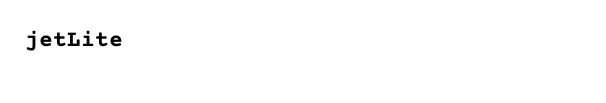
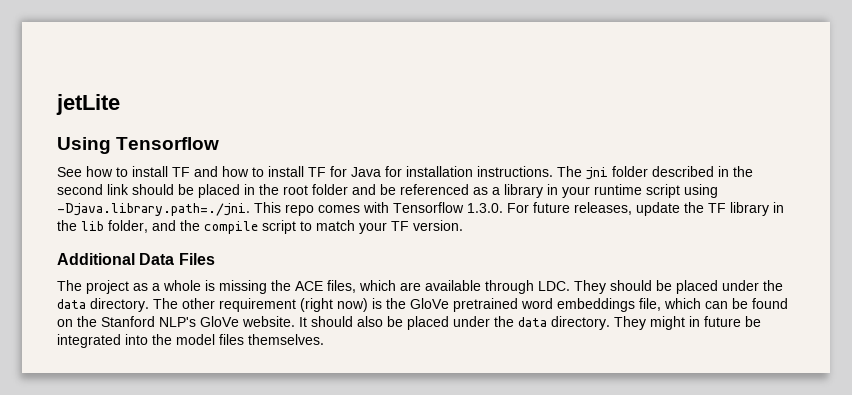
(123, 40) none -> [57,137,220,154] [57,166,753,180] [57,184,718,198] [57,202,784,216] [57,220,463,234] [57,253,215,265] [57,280,783,294] [57,298,788,312] [57,316,761,330] [57,334,324,348] // Using Tensorflow // See how to install TF and how to install TF for Java for installation instructions. The jni folder described in the second link should be placed in the root folder and be referenced as a library in your runtime script using -Djava.library.path=./jni. This repo comes with Tensorflow 1.3.0. For future releases, update the TF library in the lib folder, and the compile script to match your TF version. // Additional Data Files // The project as a whole is missing the ACE files, which are available through LDC. They should be placed under the data directory. The other requirement (right now) is the GloVe pretrained word embeddings file, which can be found on the Stanford NLP's GloVe website. It should also be placed under the data directory. They might in future be integrated into the model files themselves.

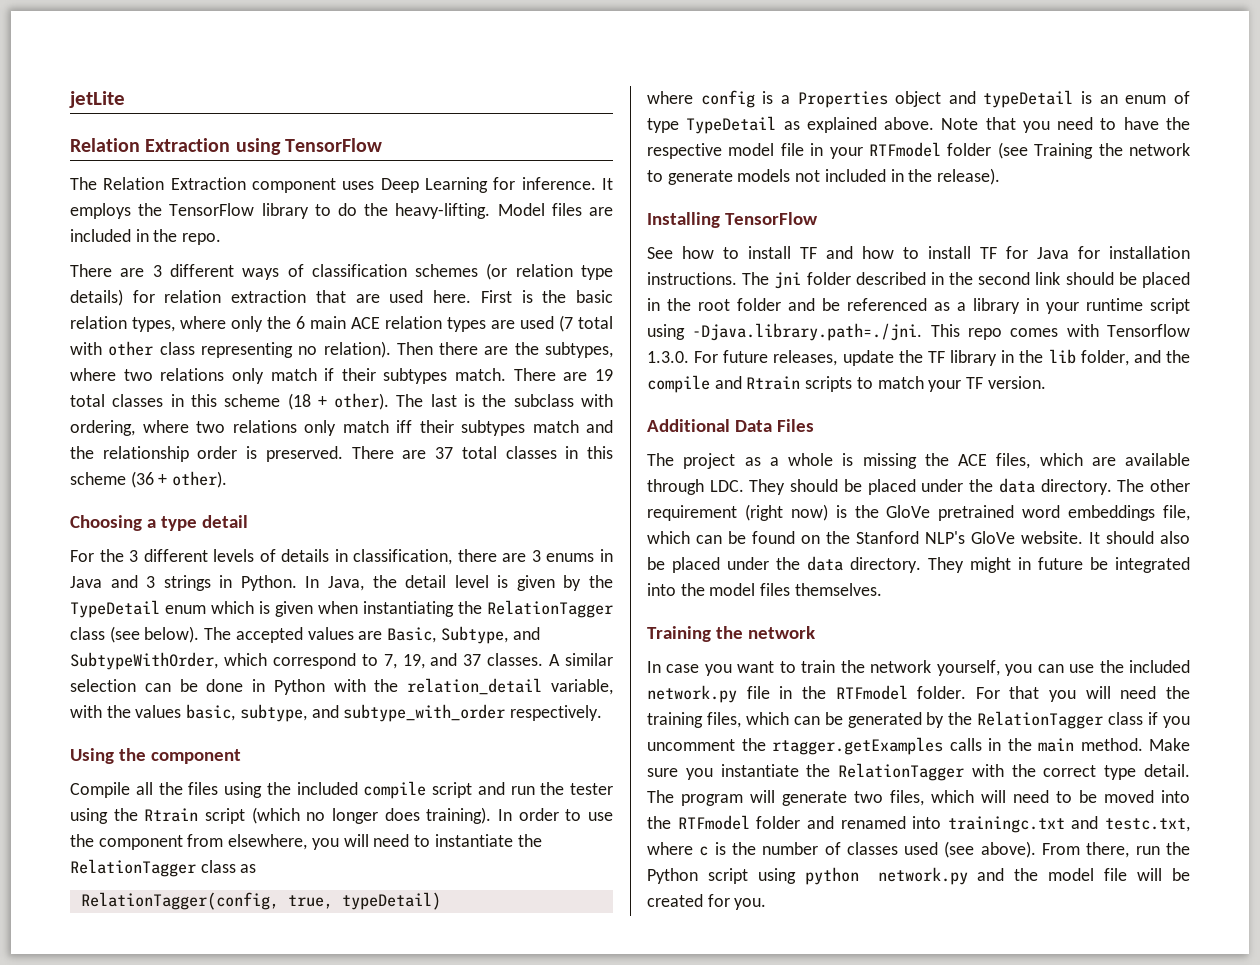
[57,137,220,154] Using Tensorflow -> [70,138,382,155] [70,177,613,193] [70,203,613,219] [70,229,222,245] [70,263,613,280] [70,289,614,306] [70,315,613,332] [70,341,613,358] [70,368,613,384] [70,393,614,410] [70,420,613,436] [70,446,614,462] [70,471,228,488] [70,515,248,531] [70,549,614,565] [70,575,613,591] [70,600,613,618] [70,626,540,644] [70,652,613,670] [70,678,613,695] [70,704,603,722] [70,748,241,764] [70,781,613,799] [70,807,613,824] [70,834,542,850] [70,859,257,877] [80,892,441,910] [647,90,1190,108] [647,116,1190,134] [647,142,1190,159] [647,168,1001,185] [647,212,818,228] Relation Extraction using TensorFlow // The Relation Extraction component uses Deep Learning for inference. It employs the TensorFlow library to do the heavy-lifting. Model files are included in the repo. // There are 3 different ways of classification schemes (or relation type details) for relation extraction that are used here. First is the basic relation types, where only the 6 main ACE relation types are used (7 total with other class representing no relation). Then there are the subtypes, where two relations only match if their subtypes match. There are 19 total classes in this scheme (18 + other). The last is the subclass with ordering, where two relations only match iff their subtypes match and the relationship order is preserved. There are 37 total classes in this scheme (36 + other). // Choosing a type detail // For the 3 different levels of details in classification, there are 3 enums in Java and 3 strings in Python. In Java, the detail level is given by the TypeDetail enum which is given when instantiating the RelationTagger class (see below). The accepted values are Basic, Subtype, and SubtypeWithOrder, which correspond to 7, 19, and 37 classes. A similar selection can be done in Python with the relation_detail variable, with the values basic, subtype, and subtype_with_order respectively. // Using the component // Compile all the files using the included compile script and run the tester using the Rtrain script (which no longer does training). In order to use the component from elsewhere, you will need to instantiate the RelationTagger class as // RelationTagger(config, true, typeDetail) // where config is a Properties object and typeDetail is an enum of type TypeDetail as explained above. Note that you need to have the respective model file in your RTFmodel folder (see Training the network to generate models not included in the release). // Installing TensorFlow
[262,220,296,234] script -> [714,376,853,392] and Rtrain scripts
(324, 339) none -> [647,626,815,642] [647,660,1190,676] [647,685,1190,703] [647,711,1190,729] [647,737,1190,755] [647,763,1190,781] [647,790,1190,806] [647,815,1190,833] [647,841,1190,858] [647,867,1190,885] [647,894,767,910] // Training the network // In case you want to train the network yourself, you can use the included network.py file in the RTFmodel folder. For that you will need the training files, which can be generated by the RelationTagger class if you uncomment the rtagger.getExamples calls in the main method. Make sure you instantiate the RelationTagger with the correct type detail. The program will generate two files, which will need to be moved into the RTFmodel folder and renamed into trainingc.txt and testc.txt, where c is the number of classes used (see above). From there, run the Python script using python network.py and the model file will be created for you.

